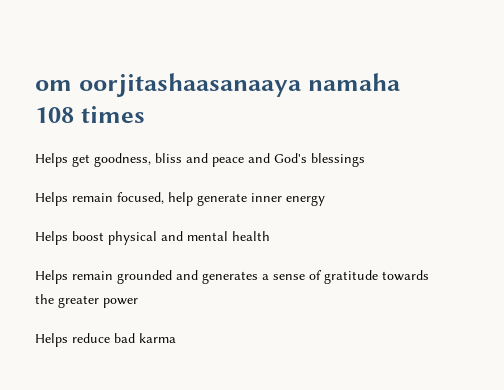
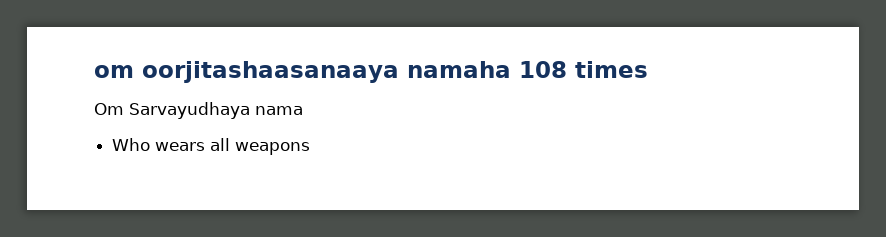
[35,153,365,167] [35,192,325,206] [35,231,270,245] [35,270,429,284] [35,294,138,308] [35,333,176,347] Helps get goodness, bliss and peace and God's blessings // Helps remain focused, help generate inner energy // Helps boost physical and mental health // Helps remain grounded and generates a sense of gratitude towards the greater power // Helps reduce bad karma -> [94,102,303,119] [112,138,311,155] Om Sarvayudhaya nama // Who wears all weapons

